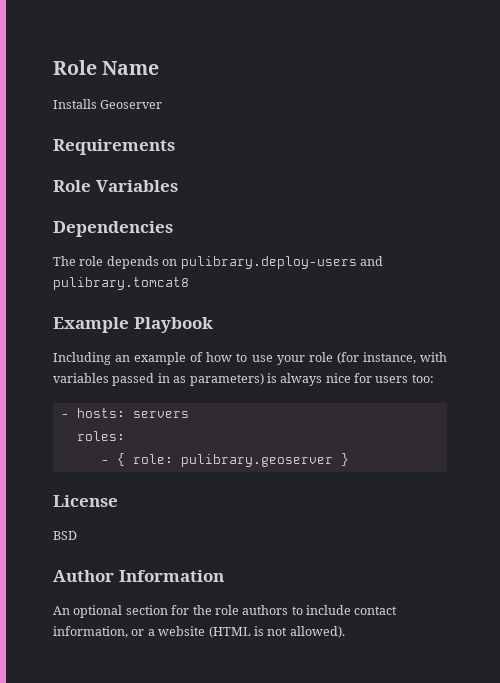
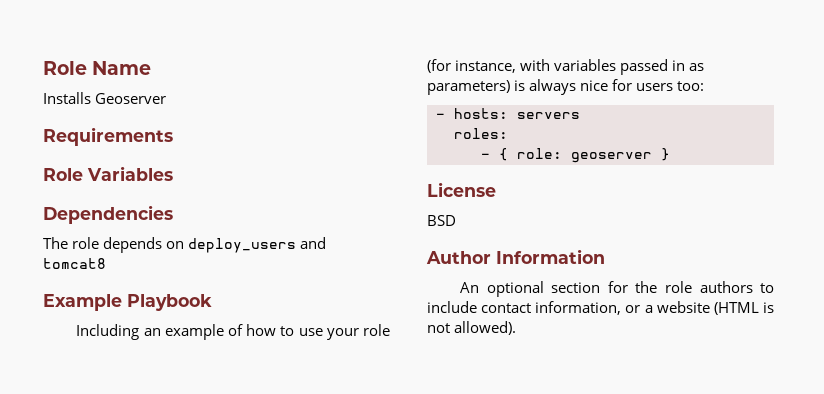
[180,256,383,269] [53,277,189,290] pulibrary.deploy-users and pulibrary.tomcat8 -> [188,237,327,253] [43,258,106,269] deploy_users and tomcat8
[180,454,333,467] pulibrary.geoserver -> [571,152,652,163] geoserver

